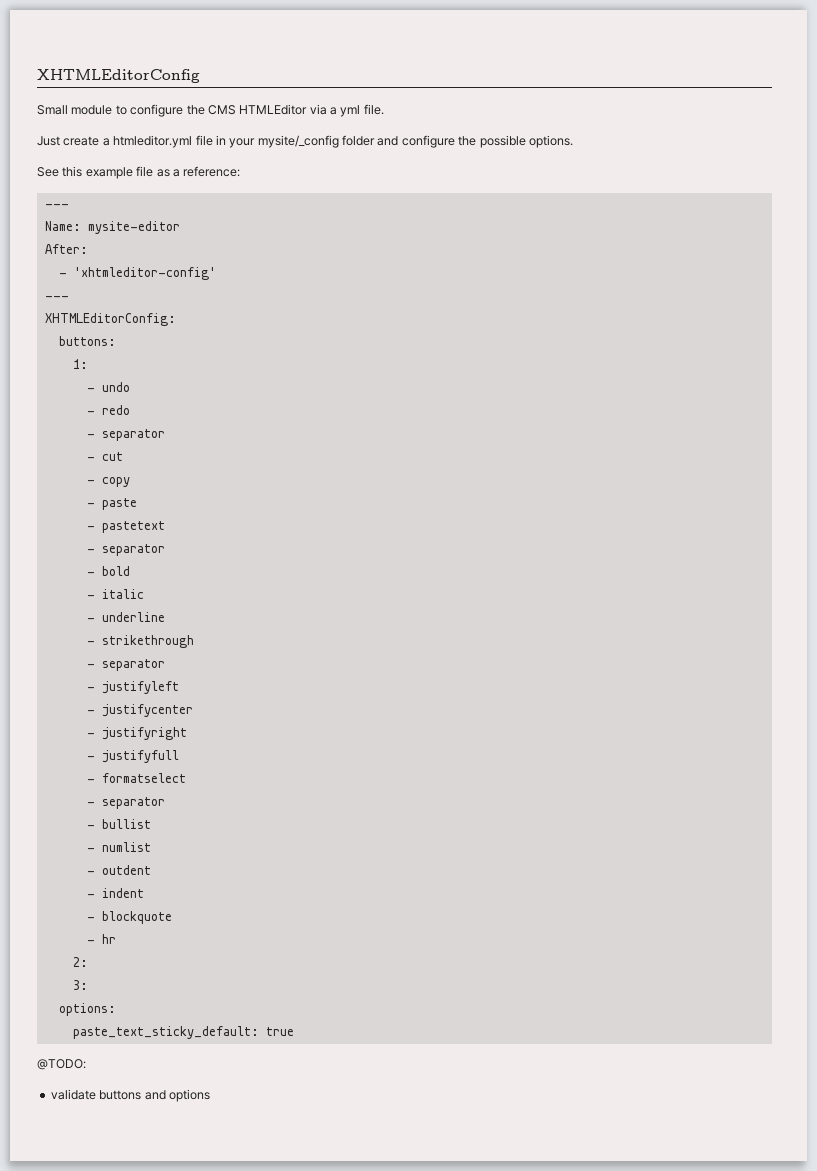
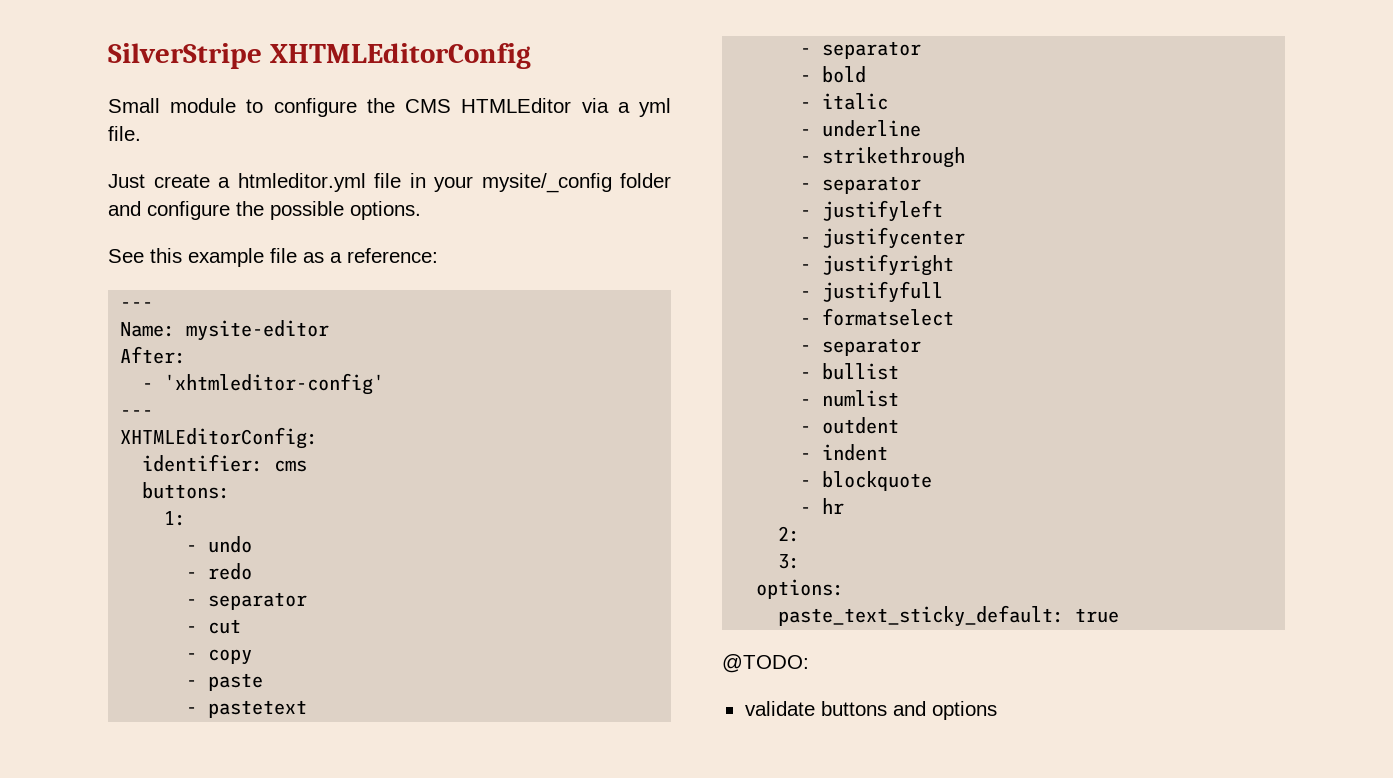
(37, 76) none -> [108,43,262,69] SilverStripe
(176, 319) none -> [142,454,308,472] // identifier: cms

